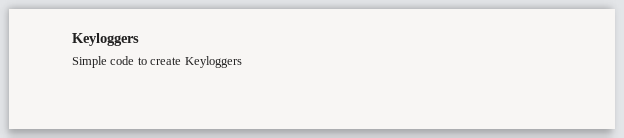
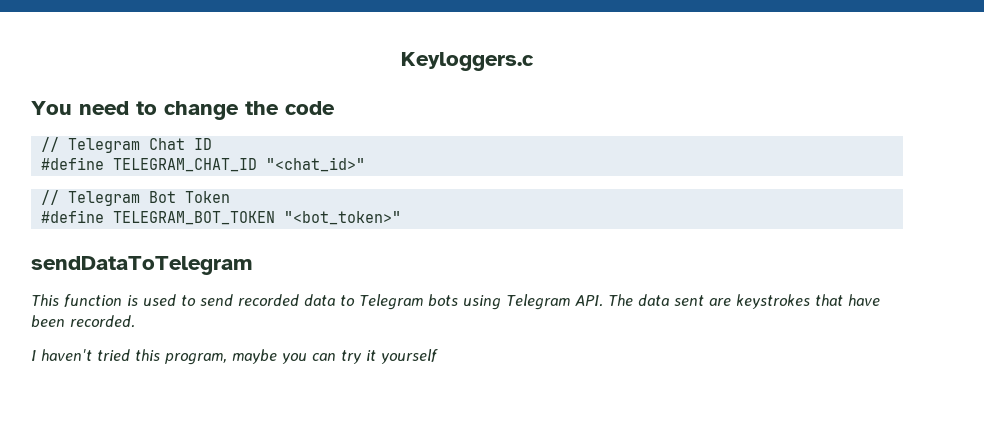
[72,33,139,46] [72,56,242,68] Keyloggers // Simple code to create Keyloggers -> [401,52,534,71] [31,101,335,120] [40,137,212,153] [40,157,365,172] [40,190,230,206] [40,210,401,225] [31,256,252,275] [31,294,880,310] [31,315,135,328] [31,349,438,365] Keyloggers.c // You need to change the code // // Telegram Chat ID // #define TELEGRAM_CHAT_ID "<chat_id>" // // Telegram Bot Token // #define TELEGRAM_BOT_TOKEN "<bot_token>" // sendDataToTelegram // This function is used to send recorded data to Telegram bots using Telegram API. The data sent are keystrokes that have been recorded. // I haven't tried this program, maybe you can try it yourself

